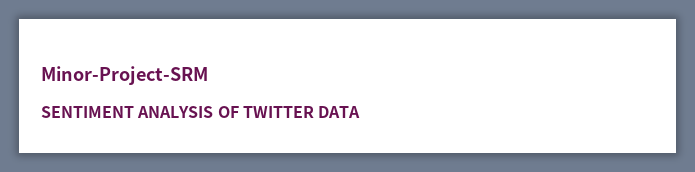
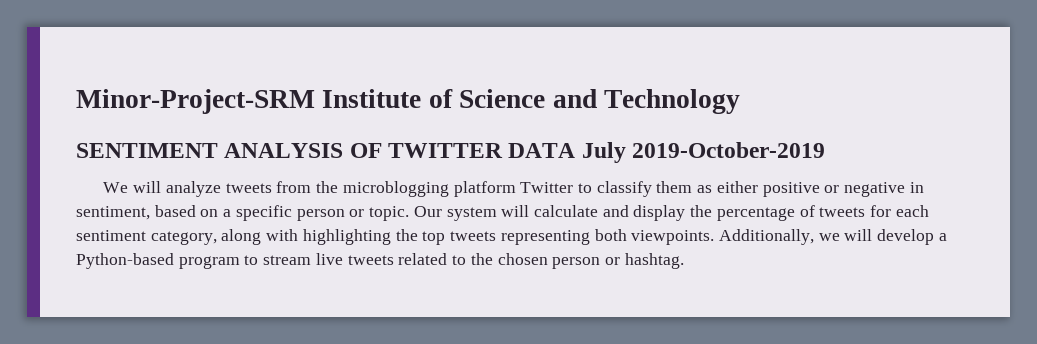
(208, 75) none -> [322,89,741,114] Institute of Science and Technology
(361, 112) none -> [581,142,826,163] [103,181,924,197] [76,205,929,221] [76,229,947,245] [76,253,684,269] July 2019-October-2019 // We will analyze tweets from the microblogging platform Twitter to classify them as either positive or negative in sentiment, based on a specific person or topic. Our system will calculate and display the percentage of tweets for each sentiment category, along with highlighting the top tweets representing both viewpoints. Additionally, we will develop a Python-based program to stream live tweets related to the chosen person or hashtag.

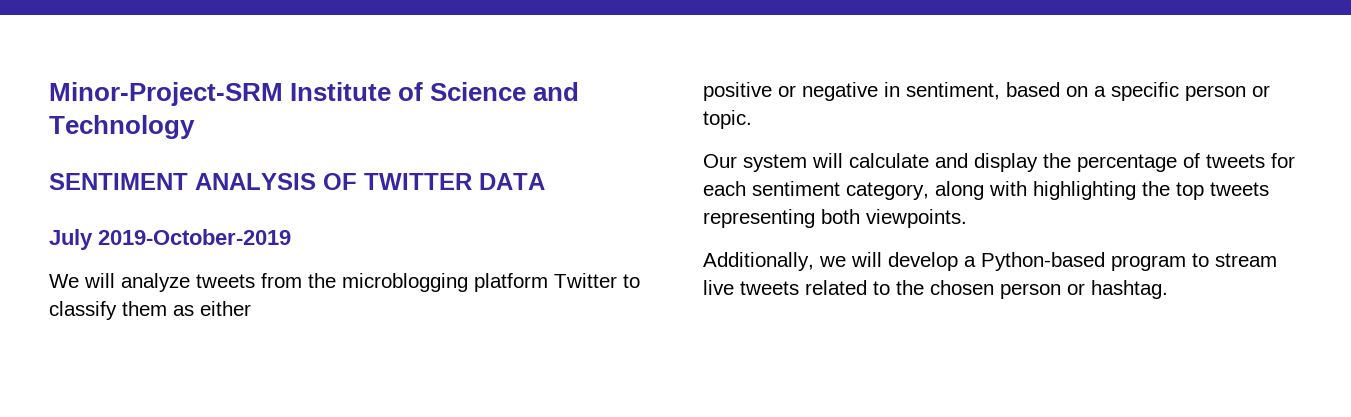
(576, 150) none -> (545, 181) //
(758, 187) none -> (251, 308) //
(410, 213) none -> (752, 119) //
(715, 237) none -> (967, 218) //

